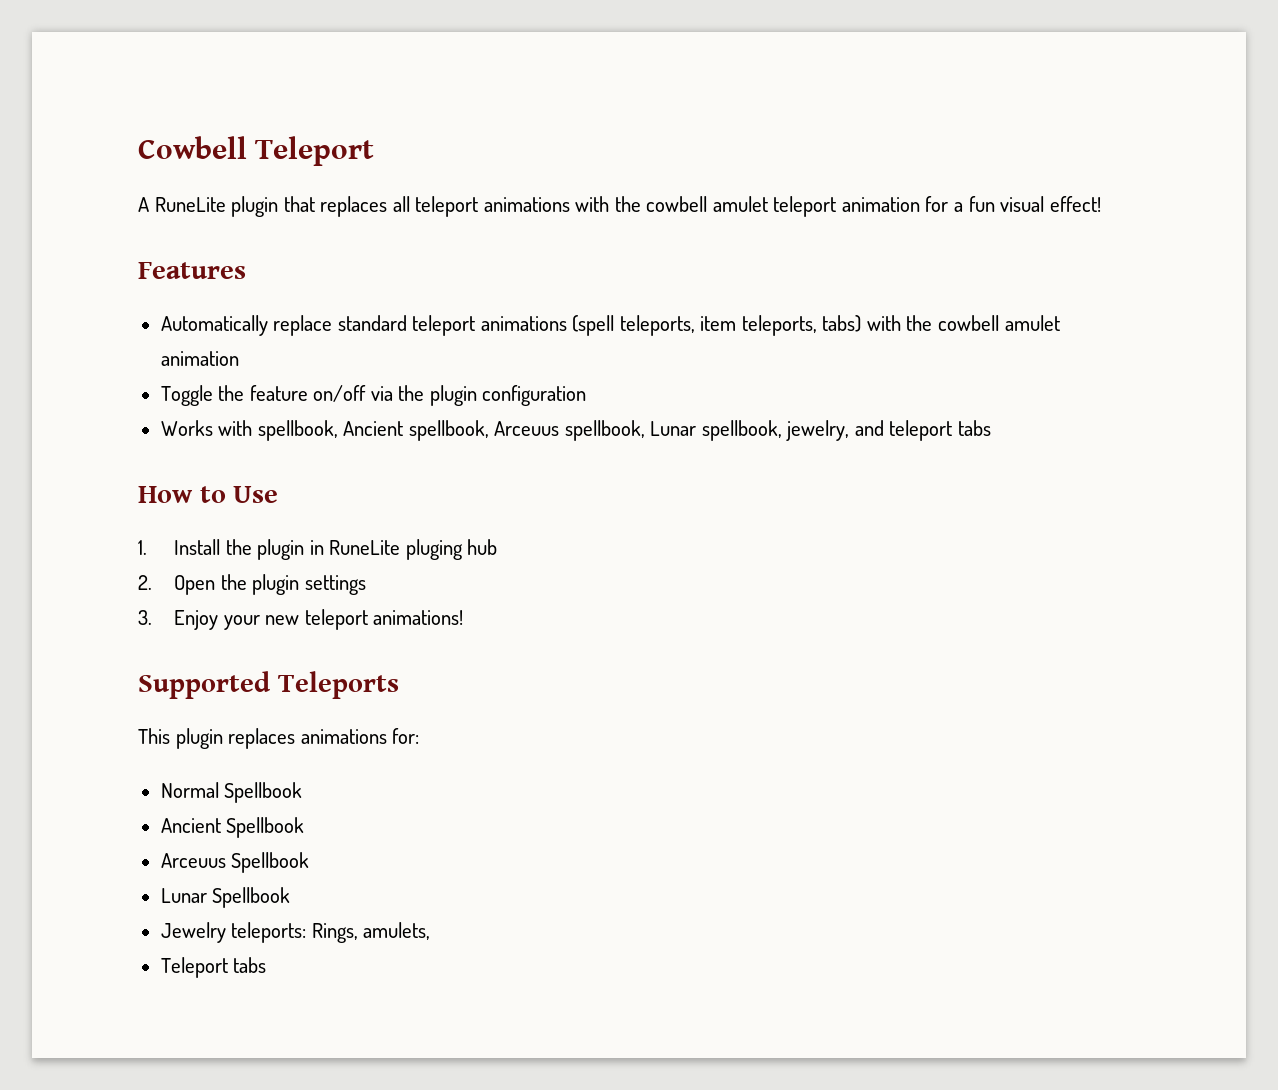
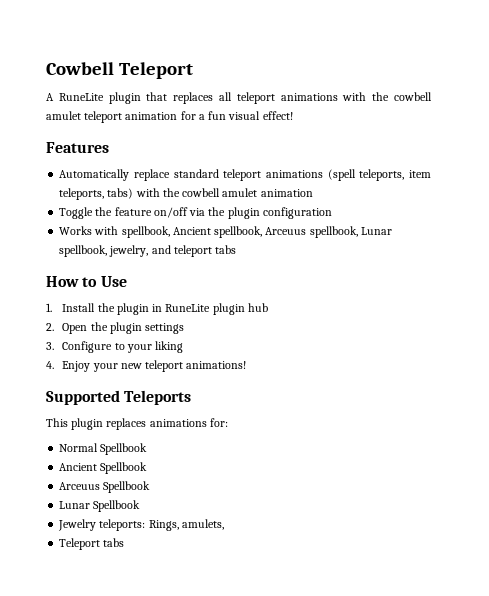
[405,539,463,560] pluging -> [212,303,245,315] plugin
(152, 617) none -> [62,341,184,353] [46,361,54,369] Configure to your liking // 4.

